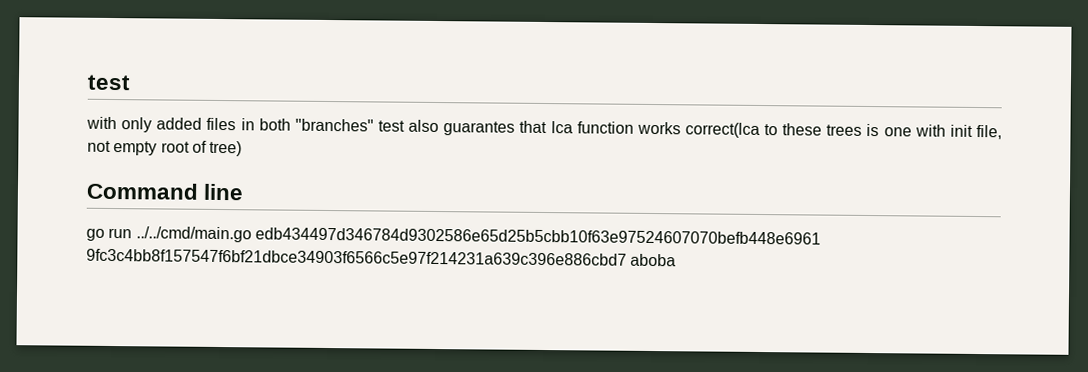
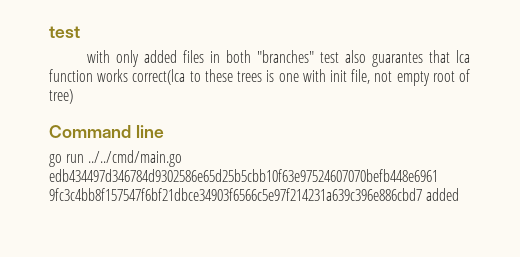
[630,253,677,267] aboba -> [426,188,460,201] added

